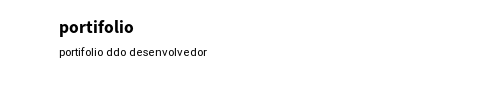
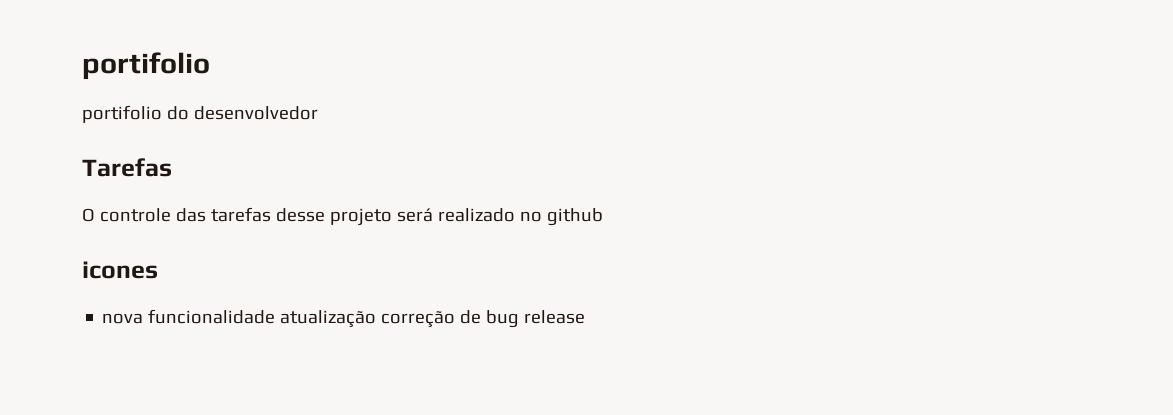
[106,48,127,56] ddo -> [166,106,189,120] do
(208, 52) none -> [82,158,172,177] [82,207,603,226] [82,261,158,279] [102,309,586,328] // Tarefas // O controle das tarefas desse projeto será realizado no github // icones // nova funcionalidade atualização correção de bug release

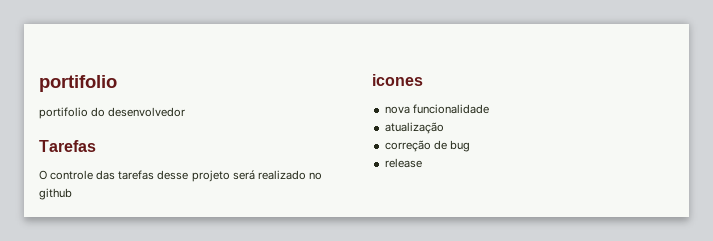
(276, 316) none -> (489, 109) //
(377, 319) none -> (444, 128) //
(520, 319) none -> (470, 146) //

